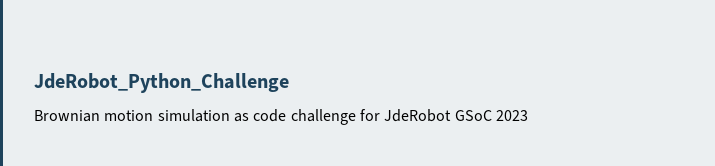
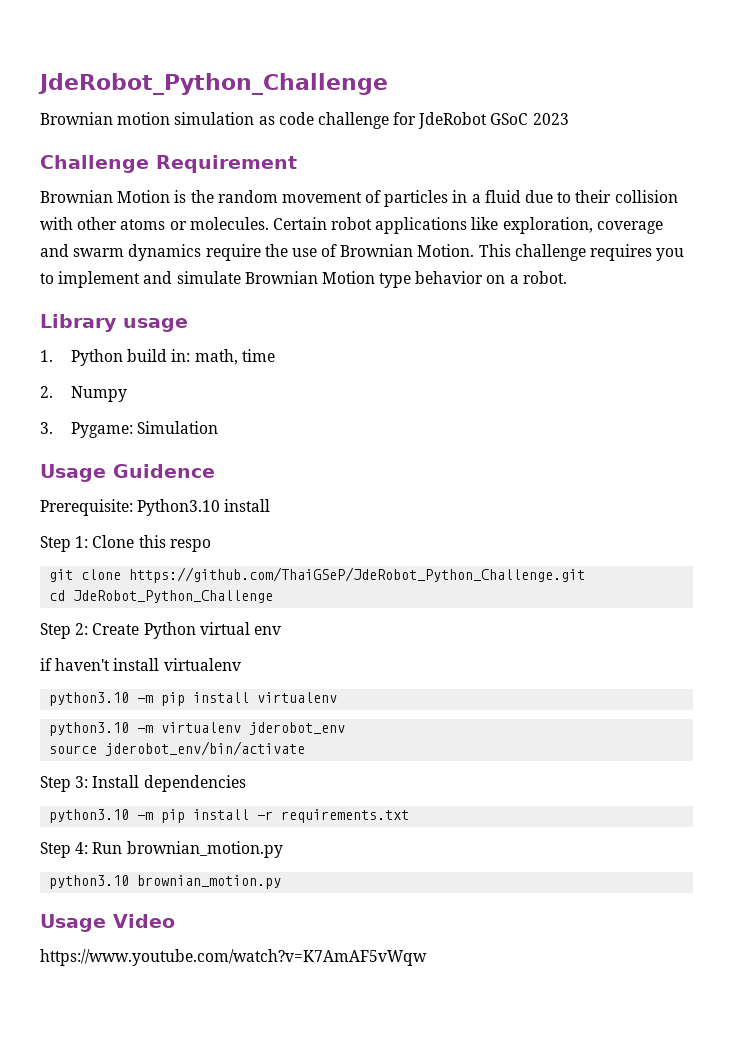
(528, 115) none -> [40,155,297,173] [40,190,678,207] [40,217,663,234] [40,244,685,261] [40,271,567,288] [40,314,188,332] [40,349,275,366] [40,386,127,402] [40,421,219,438] [40,464,215,482] [40,499,271,516] [40,535,211,552] [49,567,586,583] [49,590,274,603] [40,622,281,639] [40,658,241,671] [49,692,338,706] [49,722,346,736] [49,741,306,756] [40,775,246,792] [49,809,410,823] [40,841,283,858] [49,875,282,889] [40,914,175,932] [40,949,427,966] // Challenge Requirement // Brownian Motion is the random movement of particles in a fluid due to their collision with other atoms or molecules. Certain robot applications like exploration, coverage and swarm dynamics require the use of Brownian Motion. This challenge requires you to implement and simulate Brownian Motion type behavior on a robot. // Library usage // 1. Python build in: math, time // 2. Numpy // 3. Pygame: Simulation // Usage Guidence // Prerequisite: Python3.10 install // Step 1: Clone this respo // git clone https://github.com/ThaiGSeP/JdeRobot_Python_Challenge.git // cd JdeRobot_Python_Challenge // Step 2: Create Python virtual env // if haven't install virtualenv // python3.10 -m pip install virtualenv // python3.10 -m virtualenv jderobot_env // source jderobot_env/bin/activate // Step 3: Install dependencies // python3.10 -m pip install -r requirements.txt // Step 4: Run brownian_motion.py // python3.10 brownian_motion.py // Usage Video // https://www.youtube.com/watch?v=K7AmAF5vWqw

